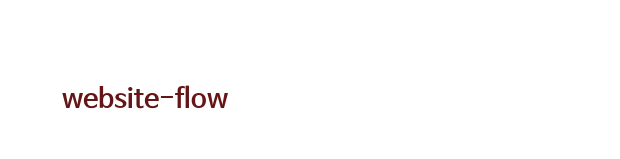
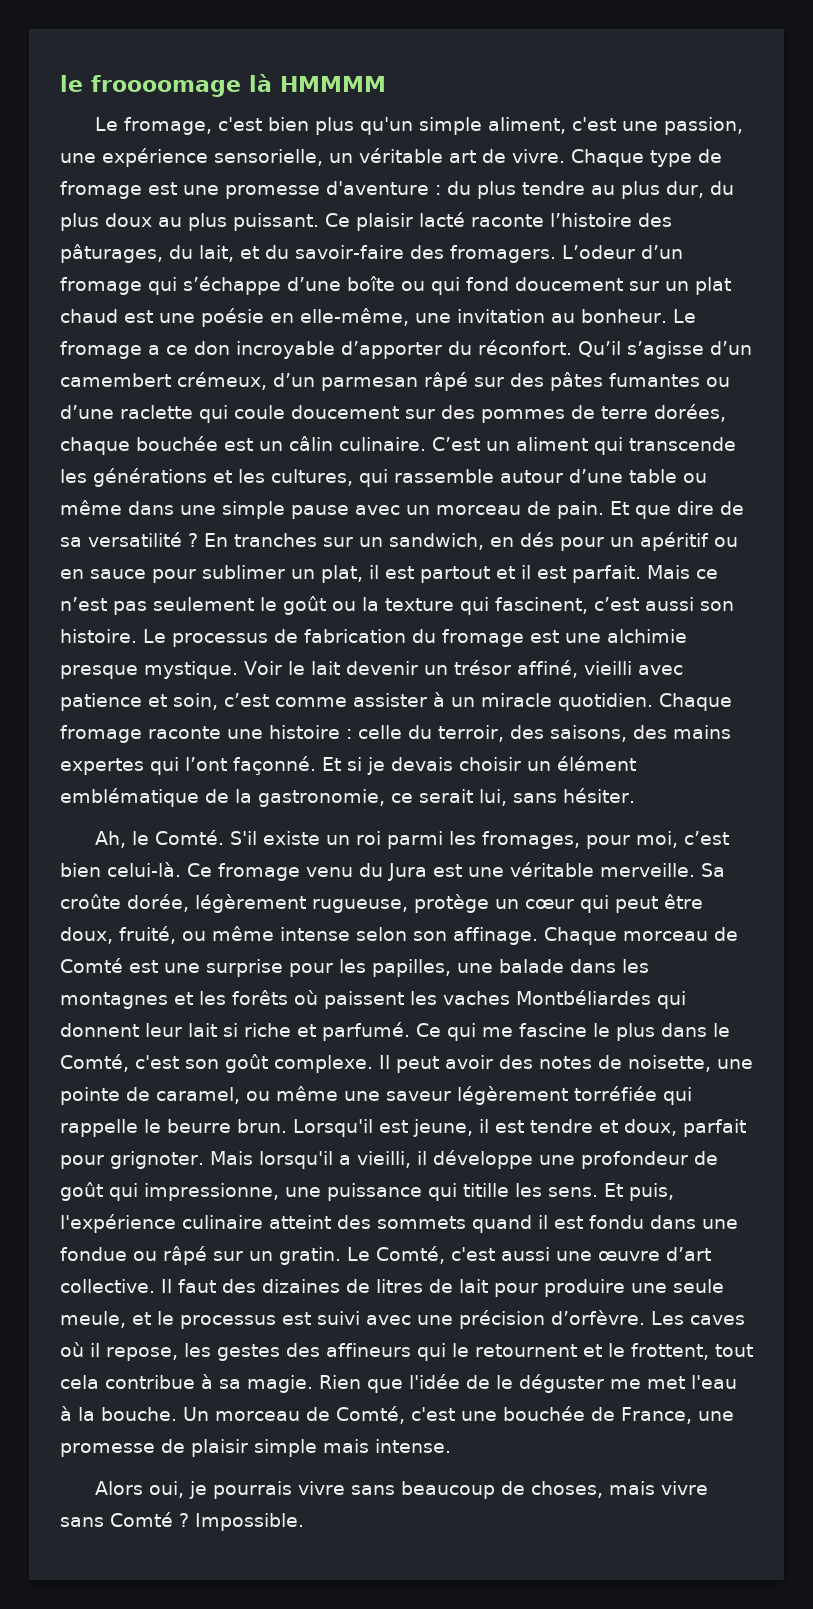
[62,85,228,109] website-flow -> [60,74,386,97] [94,117,743,135] [60,148,722,167] [60,181,734,199] [60,212,672,231] [60,244,683,263] [60,276,731,295] [60,308,696,327] [60,340,752,359] [60,372,730,391] [60,404,726,423] [60,436,736,455] [60,468,707,487] [60,500,744,519] [60,532,738,551] [60,565,718,583] [60,596,734,615] [60,629,687,647] [60,660,683,679] [60,692,732,711] [60,725,731,743] [60,756,636,775] [60,788,635,807] [94,830,729,849] [60,862,725,881] [60,894,703,913] [60,926,738,945] [60,958,649,977] [60,990,686,1009] [60,1022,730,1041] [60,1054,753,1073] [60,1086,692,1105] [60,1119,746,1137] [60,1150,718,1169] [60,1182,674,1201] [60,1214,738,1233] [60,1246,711,1265] [60,1279,724,1297] [60,1310,745,1329] [60,1342,753,1361] [60,1374,737,1393] [60,1406,734,1424] [60,1439,451,1457] [94,1481,708,1499] [60,1512,304,1531] le froooomage là HMMMM // Le fromage, c'est bien plus qu'un simple aliment, c'est une passion, une expérience sensorielle, un véritable art de vivre. Chaque type de fromage est une promesse d'aventure : du plus tendre au plus dur, du plus doux au plus puissant. Ce plaisir lacté raconte l’histoire des pâturages, du lait, et du savoir-faire des fromagers. L’odeur d’un fromage qui s’échappe d’une boîte ou qui fond doucement sur un plat chaud est une poésie en elle-même, une invitation au bonheur. Le fromage a ce don incroyable d’apporter du réconfort. Qu’il s’agisse d’un camembert crémeux, d’un parmesan râpé sur des pâtes fumantes ou d’une raclette qui coule doucement sur des pommes de terre dorées, chaque bouchée est un câlin culinaire. C’est un aliment qui transcende les générations et les cultures, qui rassemble autour d’une table ou même dans une simple pause avec un morceau de pain. Et que dire de sa versatilité ? En tranches sur un sandwich, en dés pour un apéritif ou en sauce pour sublimer un plat, il est partout et il est parfait. Mais ce n’est pas seulement le goût ou la texture qui fascinent, c’est aussi son histoire. Le processus de fabrication du fromage est une alchimie presque mystique. Voir le lait devenir un trésor affiné, vieilli avec patience et soin, c’est comme assister à un miracle quotidien. Chaque fromage raconte une histoire : celle du terroir, des saisons, des mains expertes qui l’ont façonné. Et si je devais choisir un élément emblématique de la gastronomie, ce serait lui, sans hésiter. // Ah, le Comté. S'il existe un roi parmi les fromages, pour moi, c’est bien celui-là. Ce fromage venu du Jura est une véritable merveille. Sa croûte dorée, légèrement rugueuse, protège un cœur qui peut être doux, fruité, ou même intense selon son affinage. Chaque morceau de Comté est une surprise pour les papilles, une balade dans les montagnes et les forêts où paissent les vaches Montbéliardes qui donnent leur lait si riche et parfumé. Ce qui me fascine le plus dans le Comté, c'est son goût complexe. Il peut avoir des notes de noisette, une pointe de caramel, ou même une saveur légèrement torréfiée qui rappelle le beurre brun. Lorsqu'il est jeune, il est tendre et doux, parfait pour grignoter. Mais lorsqu'il a vieilli, il développe une profondeur de goût qui impressionne, une puissance qui titille les sens. Et puis, l'expérience culinaire atteint des sommets quand il est fondu dans une fondue ou râpé sur un gratin. Le Comté, c'est aussi une œuvre d’art collective. Il faut des dizaines de litres de lait pour produire une seule meule, et le processus est suivi avec une précision d’orfèvre. Les caves où il repose, les gestes des affineurs qui le retournent et le frottent, tout cela contribue à sa magie. Rien que l'idée de le déguster me met l'eau à la bouche. Un morceau de Comté, c'est une bouchée de France, une promesse de plaisir simple mais intense. // Alors oui, je pourrais vivre sans beaucoup de choses, mais vivre sans Comté ? Impossible.

